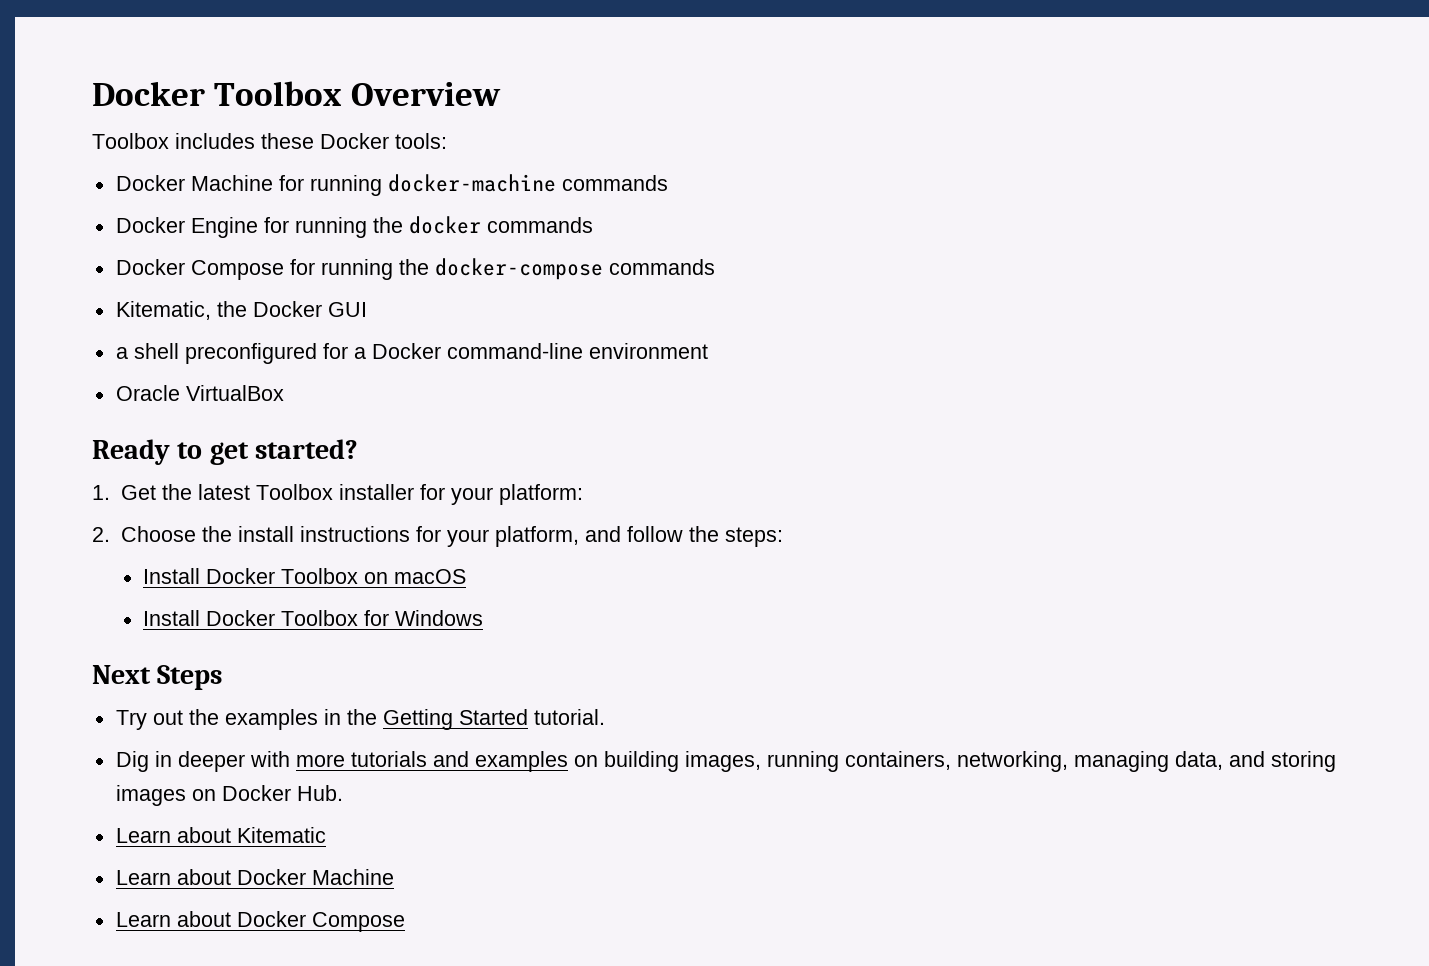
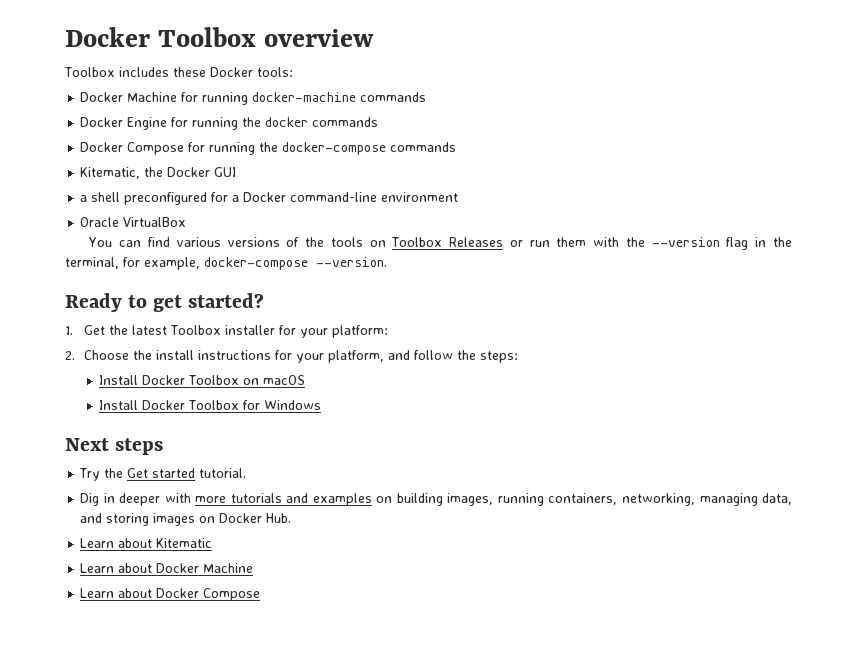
[92,81,501,106] Docker Toolbox Overview -> [65,27,375,47] Docker Toolbox overview
(284, 393) none -> [88,237,792,250] [65,257,387,270] // You can find various versions of the tools on Toolbox Releases or run them with the --version flag in the terminal, for example, docker-compose --version.
[157,665,223,690] Steps -> [115,438,164,455] steps
[152,709,528,730] out the examples in the Getting Started -> [104,468,196,478] the Get started

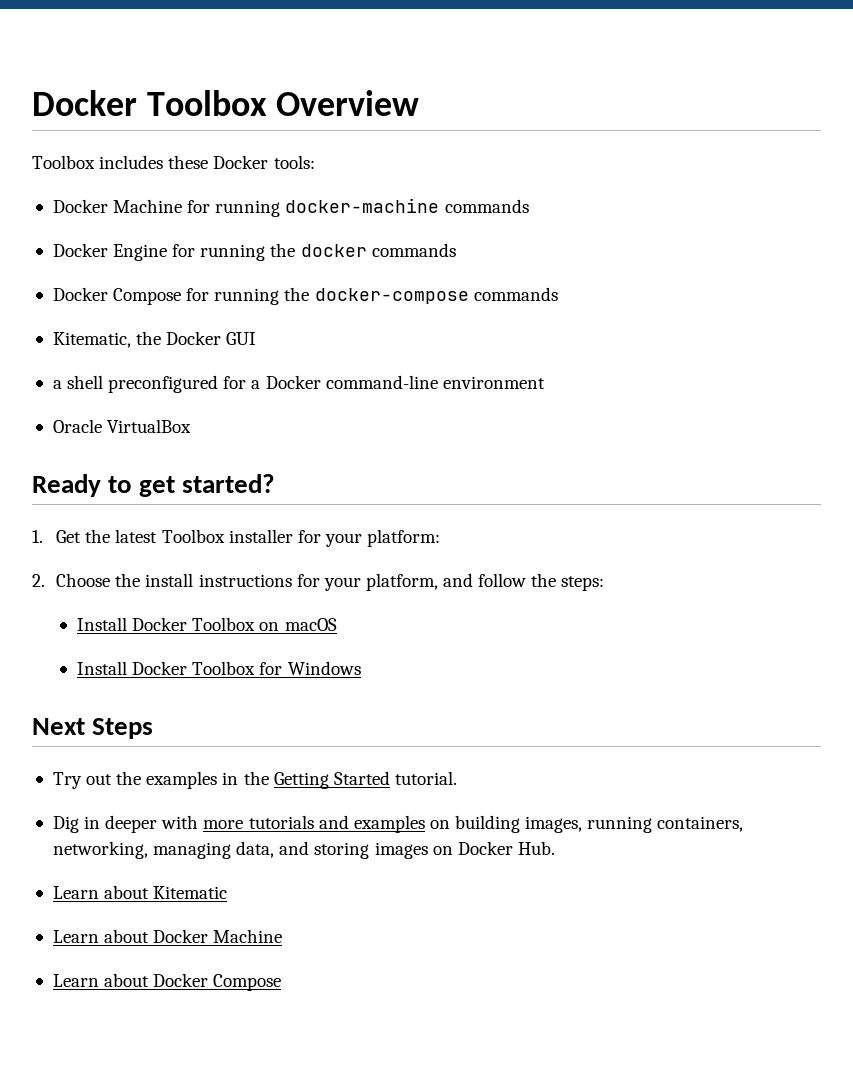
[65,27,375,47] Docker Toolbox overview -> [32,90,420,116] Docker Toolbox Overview
[88,237,792,250] [65,257,387,270] // You can find various versions of the tools on Toolbox Releases or run them with the --version flag in the terminal, for example, docker-compose --version. -> (192, 426) none
[115,438,164,455] steps -> [92,718,154,739] Steps
[104,468,196,478] the Get started -> [86,771,390,789] out the examples in the Getting Started

